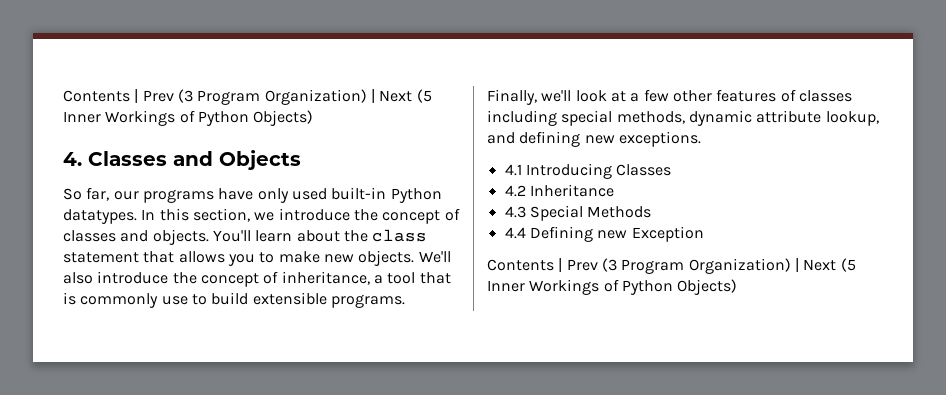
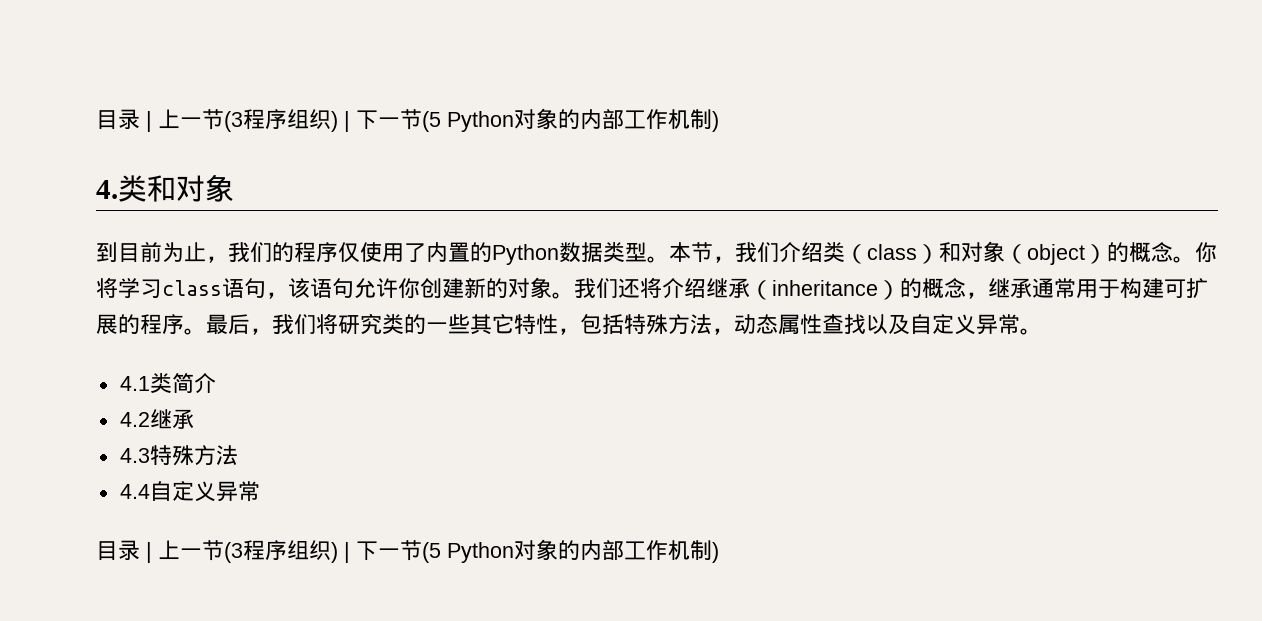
[63,89,432,105] [63,110,314,126] [63,150,301,170] [63,187,442,203] [63,208,460,224] [63,229,428,245] [63,250,451,266] [63,271,451,287] [63,292,405,308] [487,89,852,105] [487,110,879,126] [487,131,701,147] Contents | Prev (3 Program Organization) | Next (5 Inner Workings of Python Objects) // 4. Classes and Objects // So far, our programs have only used built-in Python datatypes. In this section, we introduce the concept of classes and objects. You'll learn about the class statement that allows you to make new objects. We'll also introduce the concept of inheritance, a tool that is commonly use to build extensible programs. Finally, we'll look at a few other features of classes including special methods, dynamic attribute lookup, and defining new exceptions. -> [96,108,719,132] [96,174,234,202] [96,241,1217,265] [96,277,1208,300] [96,313,1042,335] 目录 | 上一节(3程序组织) | 下一节(5 Python对象的内部工作机制) // 4.类和对象 // 到目前为止，我们的程序仅使用了内置的Python数据类型。本节，我们介绍类（class）和对象（object）的概念。你将学习class语句，该语句允许你创建新的对象。我们还将介绍继承（inheritance）的概念，继承通常用于构建可扩展的程序。最后，我们将研究类的一些其它特性，包括特殊方法，动态属性查找以及自定义异常。
[525,163,672,179] Introducing Classes -> [149,373,216,394] 类简介
[529,184,614,197] Inheritance -> [149,409,194,429] 继承
[529,205,652,221] Special Methods -> [149,445,238,466] 特殊方法
[529,226,704,242] [487,258,856,274] [487,279,738,295] Defining new Exception // Contents | Prev (3 Program Organization) | Next (5 Inner Workings of Python Objects) -> [149,481,260,502] [96,539,719,563] 自定义异常 // 目录 | 上一节(3程序组织) | 下一节(5 Python对象的内部工作机制)

